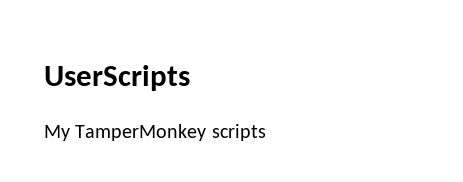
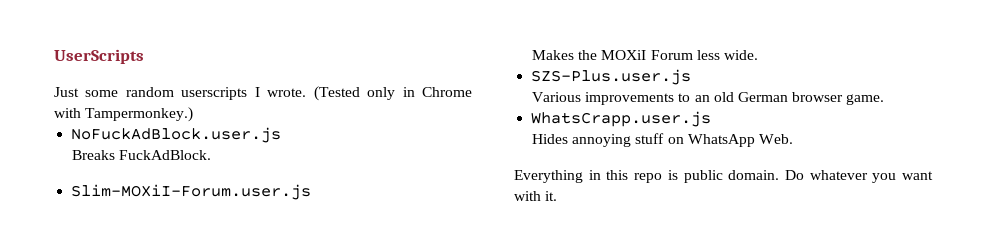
[44,124,266,141] My TamperMonkey scripts -> [54,86,473,101] [54,107,194,122] [71,127,282,143] [71,150,212,160] [71,184,312,200] [531,50,758,60] [531,69,692,85] [531,92,885,105] [531,111,712,127] [531,133,793,147] [514,170,933,183] [514,191,558,201] Just some random userscripts I wrote. (Tested only in Chrome with Tampermonkey.) // NoFuckAdBlock.user.js // Breaks FuckAdBlock. // Slim-MOXiI-Forum.user.js // Makes the MOXiI Forum less wide. // SZS-Plus.user.js // Various improvements to an old German browser game. // WhatsCrapp.user.js // Hides annoying stuff on WhatsApp Web. // Everything in this repo is public domain. Do whatever you want with it.

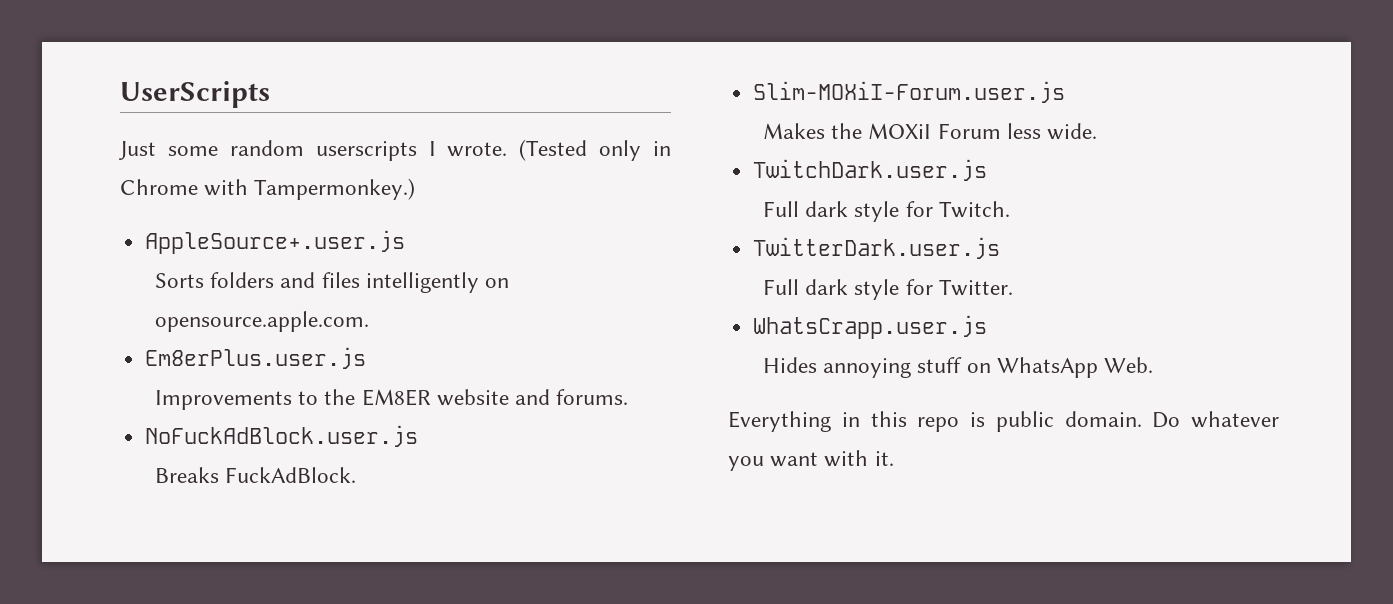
(194, 114) none -> [145,230,406,254] [155,272,510,293] [155,311,370,332] [145,347,367,369] [155,389,629,410] // AppleSource+.user.js // Sorts folders and files intelligently on opensource.apple.com. // Em8erPlus.user.js // Improvements to the EM8ER website and forums.
[531,69,692,85] [531,92,885,105] SZS-Plus.user.js // Various improvements to an old German browser game. -> [753,159,988,181] [763,201,1010,222] [753,237,1001,259] [763,279,1013,300] TwitchDark.user.js // Full dark style for Twitch. // TwitterDark.user.js // Full dark style for Twitter.

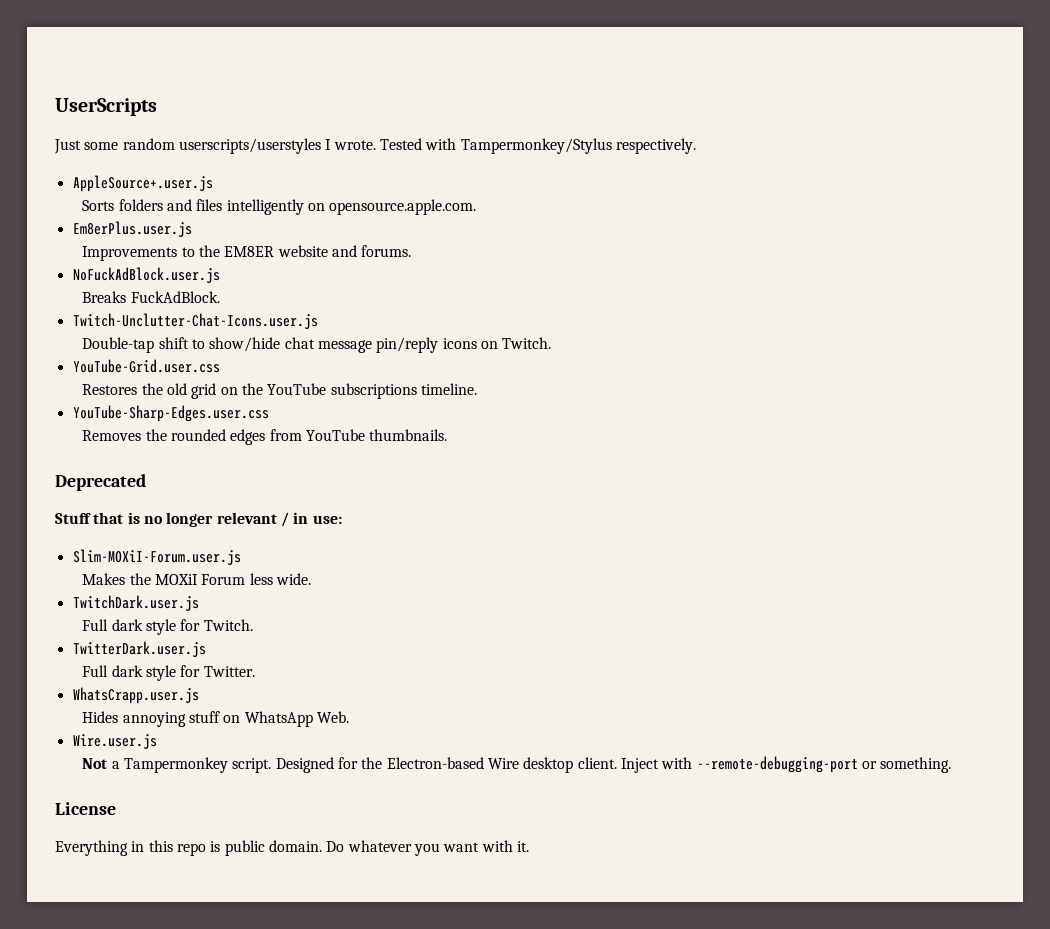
[315,141,417,161] userscripts -> [178,138,321,154] userscripts/userstyles
[519,139,671,161] [120,178,416,200] (Tested only in Chrome with Tampermonkey.) -> [379,138,696,154] Tested with Tampermonkey/Stylus respectively.
(357, 475) none -> [72,313,318,329] [82,337,552,353] [72,359,220,373] [82,383,477,399] [72,405,269,422] [82,429,448,445] [55,474,146,491] [55,512,342,527] // Twitch-Unclutter-Chat-Icons.user.js // Double-tap shift to show/hide chat message pin/reply icons on Twitch. // YouTube-Grid.user.css // Restores the old grid on the YouTube subscriptions timeline. // YouTube-Sharp-Edges.user.css // Removes the rounded edges from YouTube thumbnails. // Deprecated // Stuff that is no longer relevant / in use:
(1154, 365) none -> [72,734,157,749] [82,756,952,773] [55,802,116,815] // Wire.user.js // Not a Tampermonkey script. Designed for the Electron-based Wire desktop client. Inject with --remote-debugging-port or something. // License

